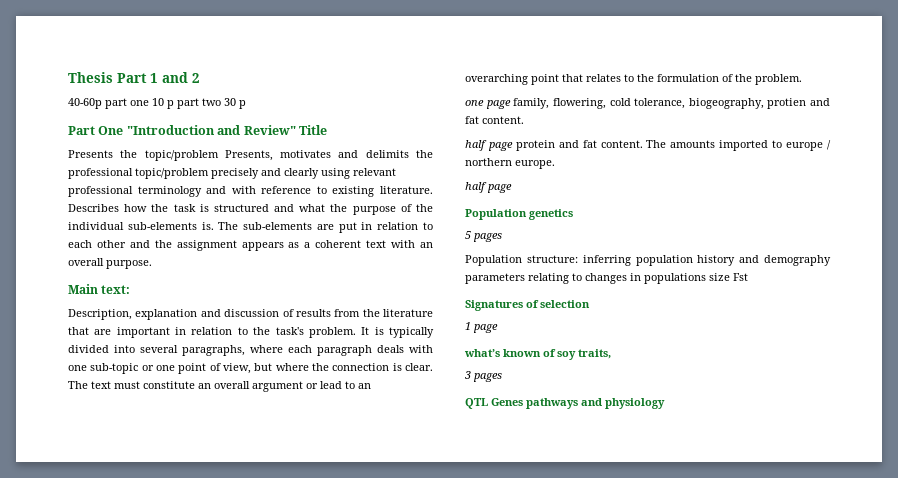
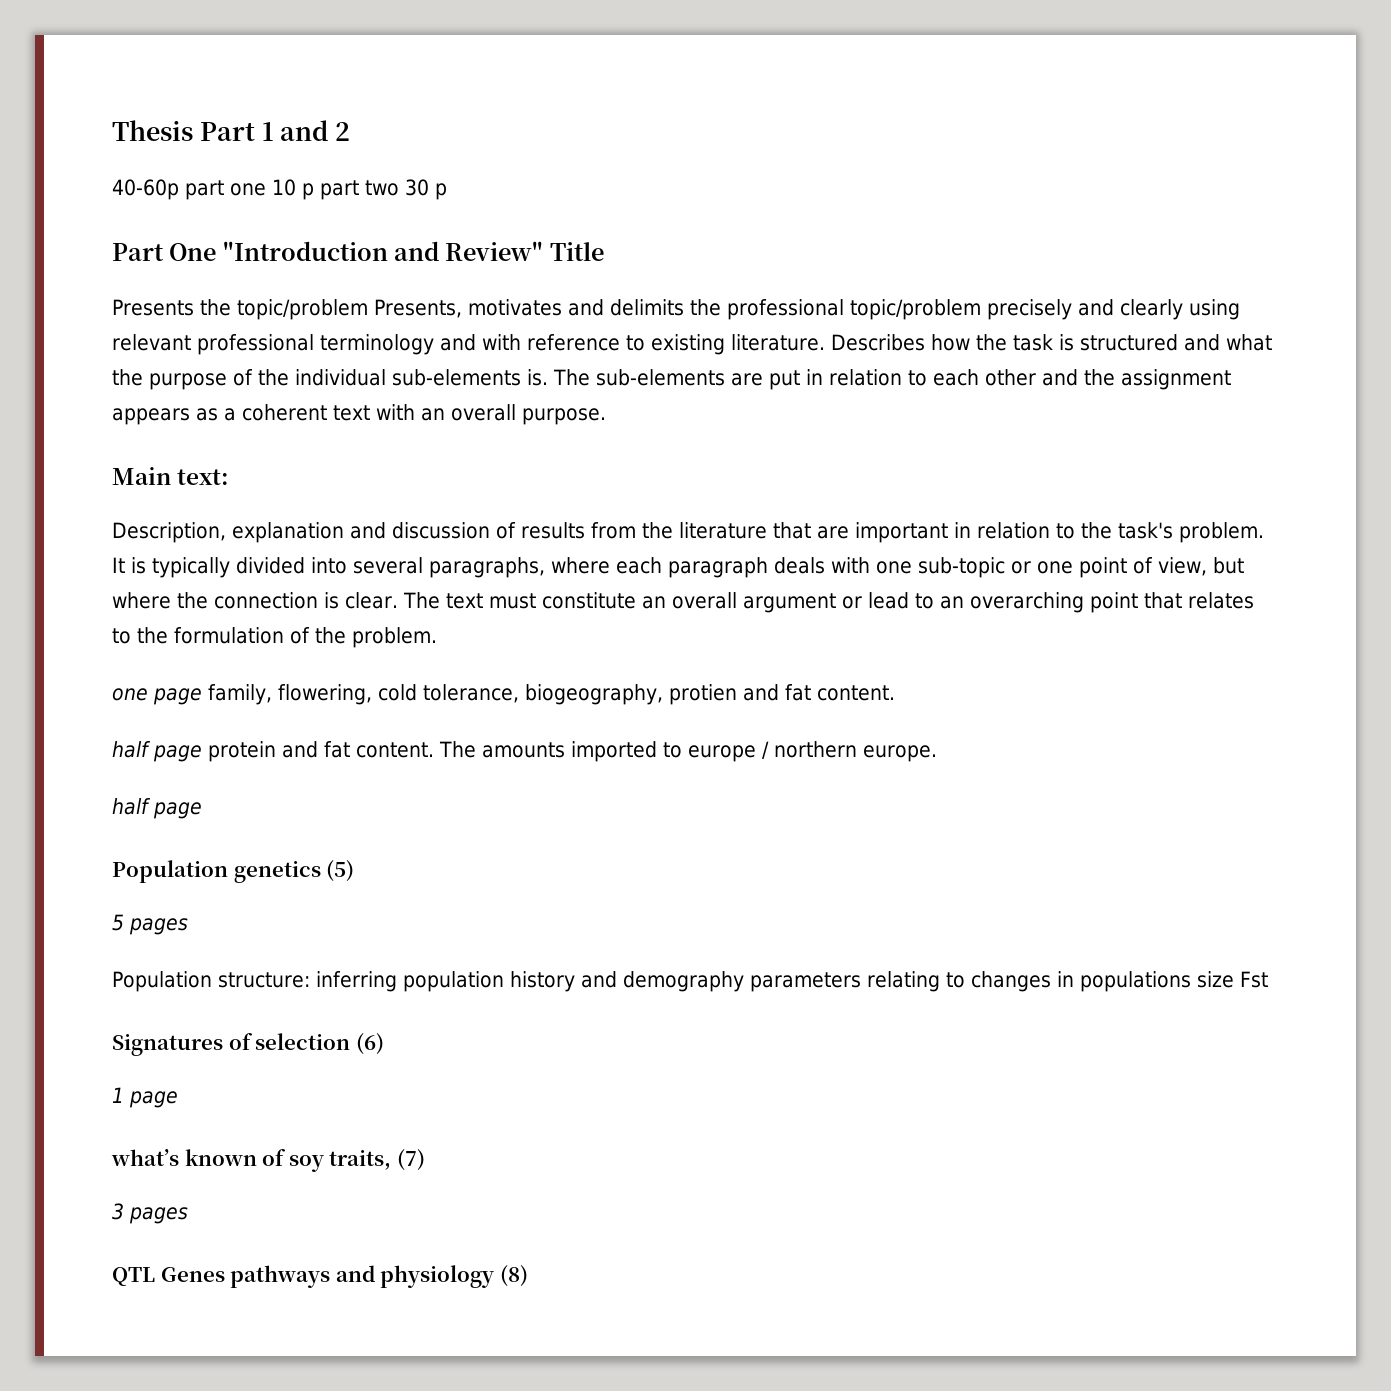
(573, 214) none -> [326,860,355,882] (5)
(590, 304) none -> [355,1033,384,1055] (6)
(611, 354) none -> [396,1149,425,1171] (7)
(665, 403) none -> [499,1265,528,1287] (8)

